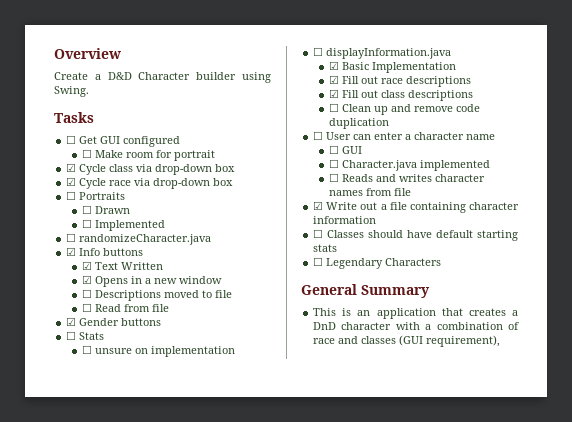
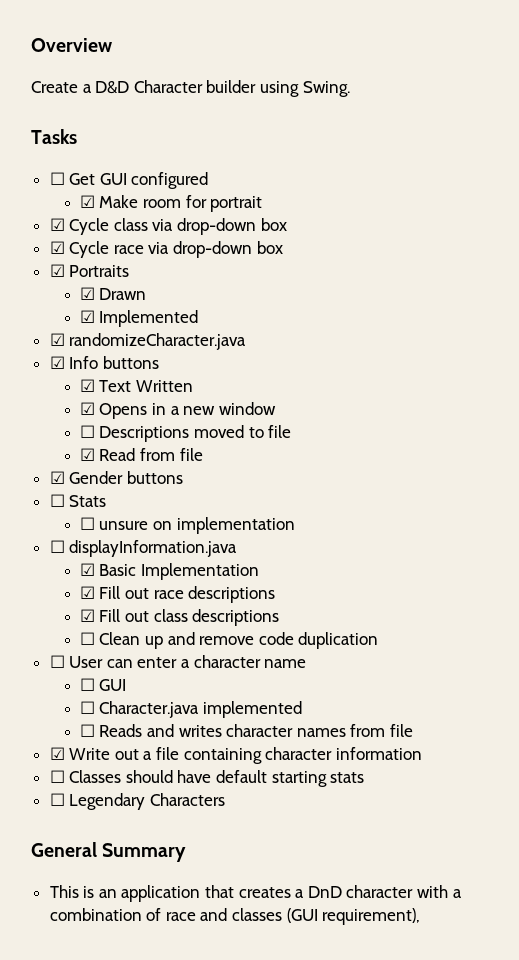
[81,149,92,158] ☐ -> [79,195,95,208] ☑
[66,191,77,200] ☐ -> [49,264,65,277] ☑
[81,205,92,214] ☐ -> [79,287,95,300] ☑
[81,219,92,228] ☐ -> [79,310,95,323] ☑
[66,233,77,242] ☐ -> [49,333,65,346] ☑
[81,303,92,312] ☐ -> [79,448,95,461] ☑

